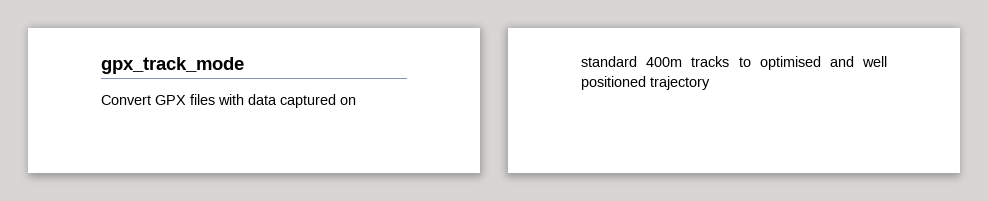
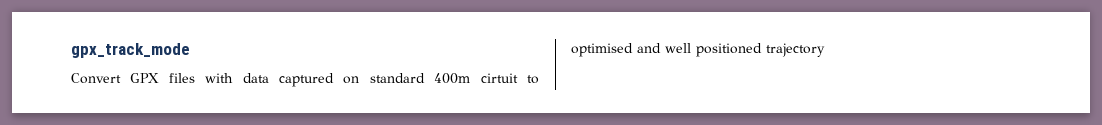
[691,56,730,67] tracks -> [480,73,518,83] cirtuit

